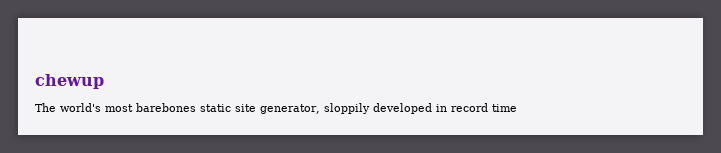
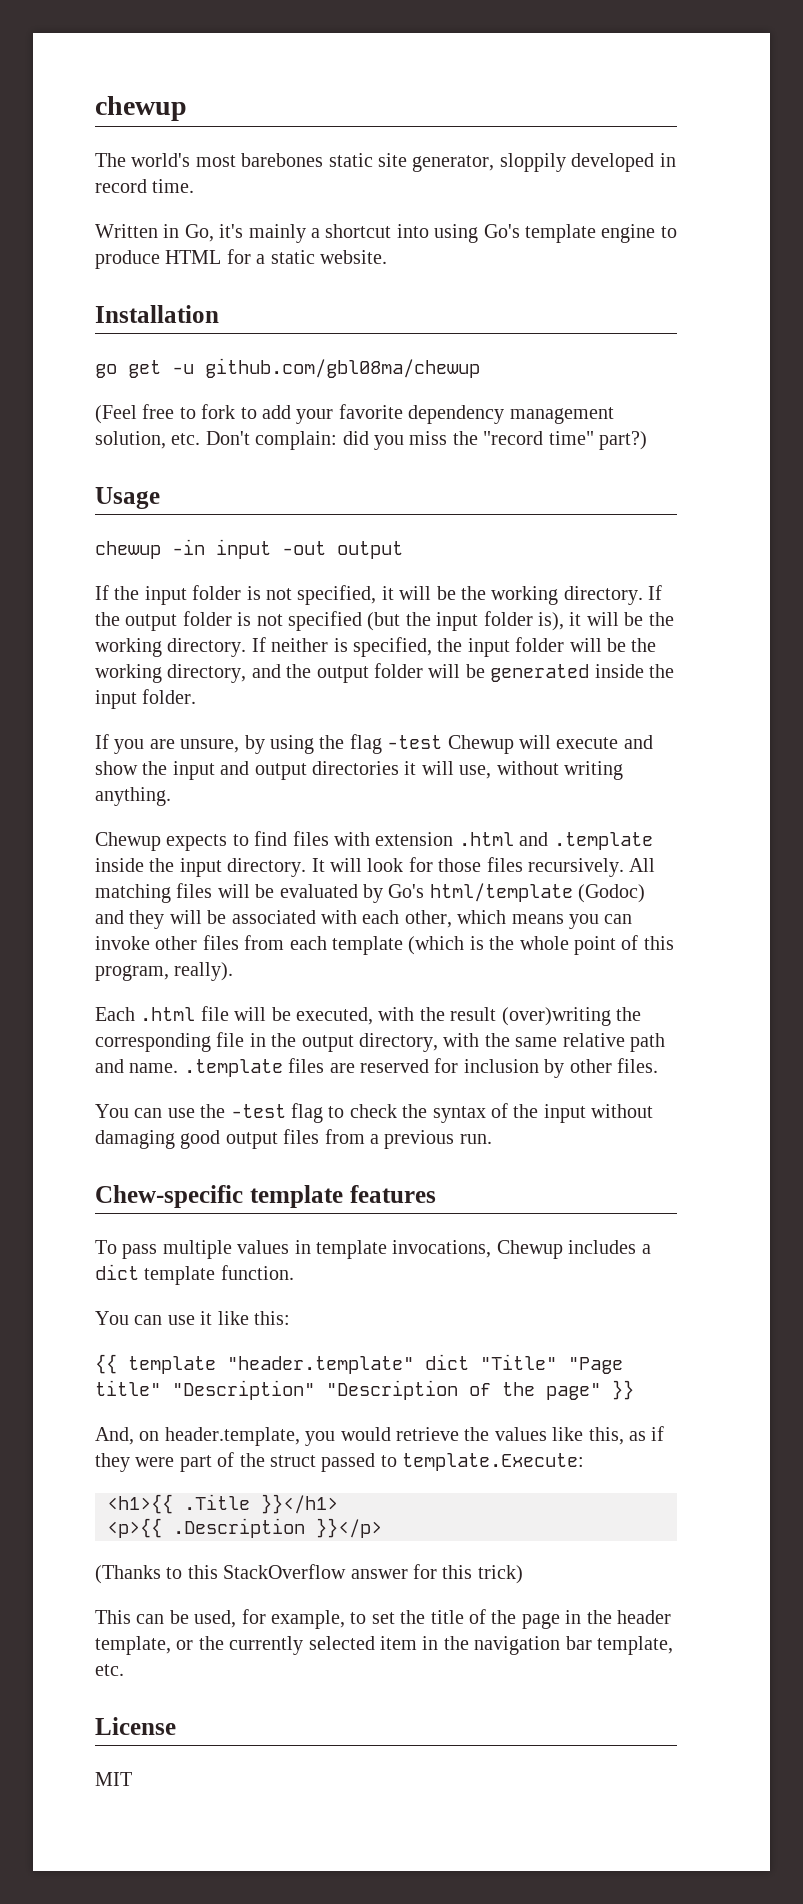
[491,104,517,112] time -> [152,179,195,193] [95,224,677,243] [95,249,387,269] [95,305,219,323] [95,358,480,378] [95,404,614,424] [95,431,647,450] [95,487,160,509] [95,539,403,559] [95,585,663,605] [95,611,674,631] [95,637,657,657] [95,663,674,683] [95,689,197,709] [95,734,653,754] [95,761,623,780] [95,787,171,806] [95,831,653,851] [95,857,656,877] [95,883,646,903] [95,910,633,929] [95,935,674,955] [95,962,234,981] [95,1006,641,1026] [95,1032,665,1052] [95,1058,658,1078] [95,1103,654,1123] [95,1129,492,1149] [95,1185,436,1208] [95,1240,651,1259] [95,1264,294,1285] [95,1311,290,1325] [95,1354,623,1374] [95,1380,634,1400] [95,1426,665,1446] [95,1452,585,1472] [107,1494,338,1514] [107,1518,382,1538] [95,1564,523,1584] [95,1609,671,1629] [95,1636,673,1655] [95,1664,124,1676] [95,1717,176,1735] [95,1772,132,1786] time. // Written in Go, it's mainly a shortcut into using Go's template engine to produce HTML for a static website. // Installation // go get -u github.com/gbl08ma/chewup // (Feel free to fork to add your favorite dependency management solution, etc. Don't complain: did you miss the "record time" part?) // Usage // chewup -in input -out output // If the input folder is not specified, it will be the working directory. If the output folder is not specified (but the input folder is), it will be the working directory. If neither is specified, the input folder will be the working directory, and the output folder will be generated inside the input folder. // If you are unsure, by using the flag -test Chewup will execute and show the input and output directories it will use, without writing anything. // Chewup expects to find files with extension .html and .template inside the input directory. It will look for those files recursively. All matching files will be evaluated by Go's html/template (Godoc) and they will be associated with each other, which means you can invoke other files from each template (which is the whole point of this program, really). // Each .html file will be executed, with the result (over)writing the corresponding file in the output directory, with the same relative path and name. .template files are reserved for inclusion by other files. // You can use the -test flag to check the syntax of the input without damaging good output files from a previous run. // Chew-specific template features // To pass multiple values in template invocations, Chewup includes a dict template function. // You can use it like this: // {{ template "header.template" dict "Title" "Page title" "Description" "Description of the page" }} // And, on header.template, you would retrieve the values like this, as if they were part of the struct passed to template.Execute: // <h1>{{ .Title }}</h1> // <p>{{ .Description }}</p> // (Thanks to this StackOverflow answer for this trick) // This can be used, for example, to set the title of the page in the header template, or the currently selected item in the navigation bar template, etc. // License // MIT

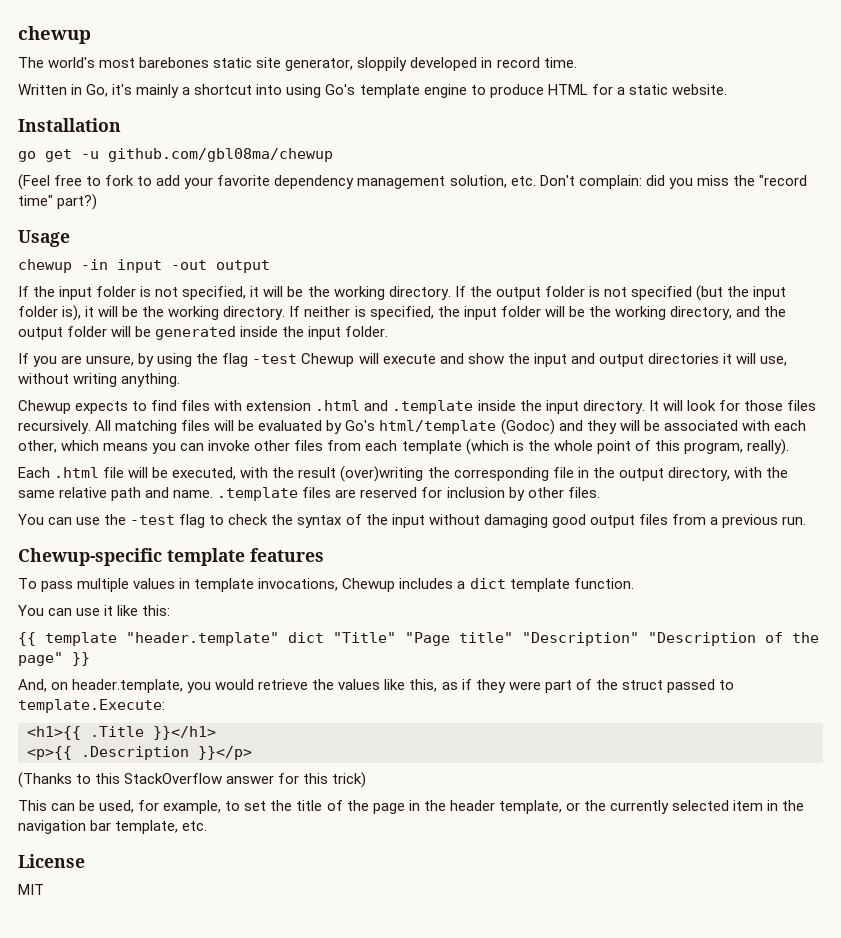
[95,1185,243,1208] Chew-specific -> [18,548,162,566] Chewup-specific

